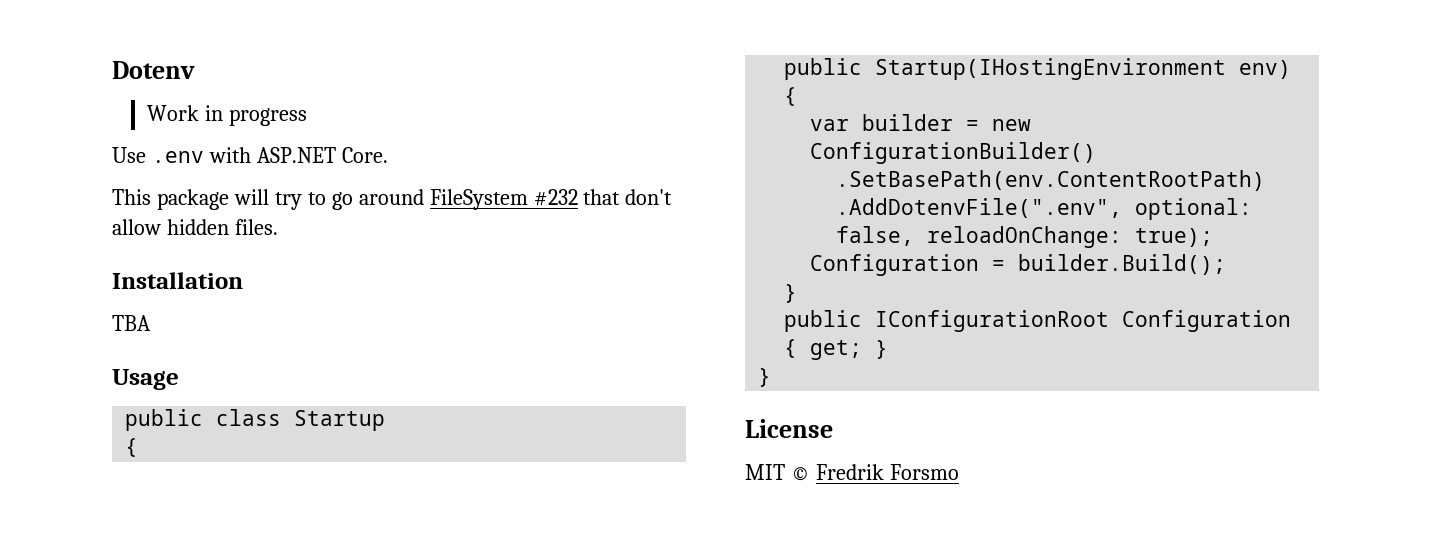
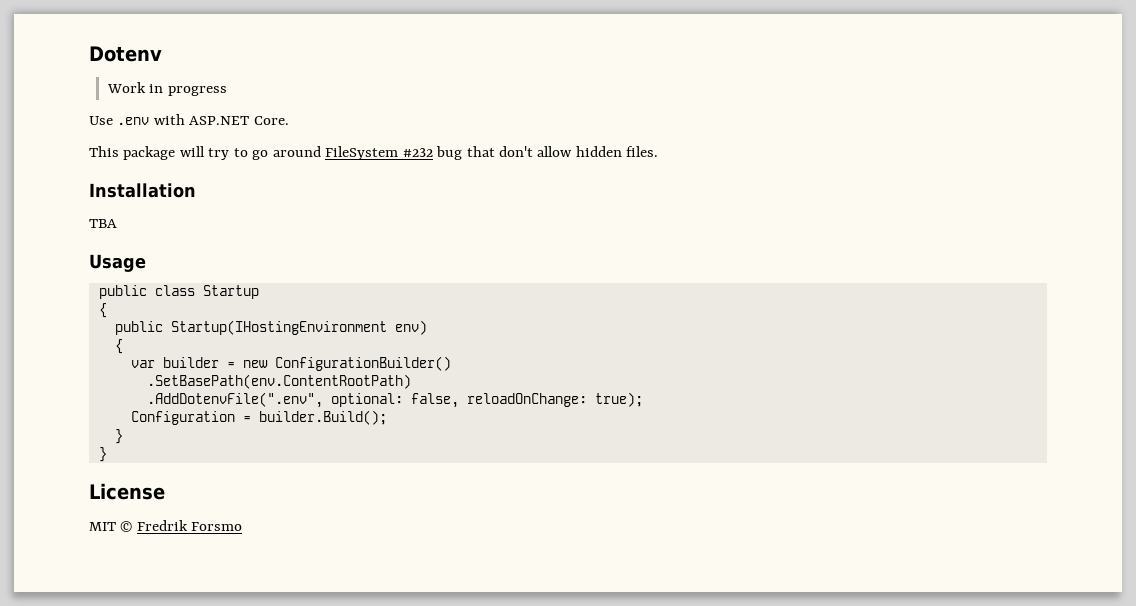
(578, 197) none -> [436,146,463,160] bug
[784,310,1292,332] [784,339,889,360] // public IConfigurationRoot Configuration { get; } -> (123, 436) none

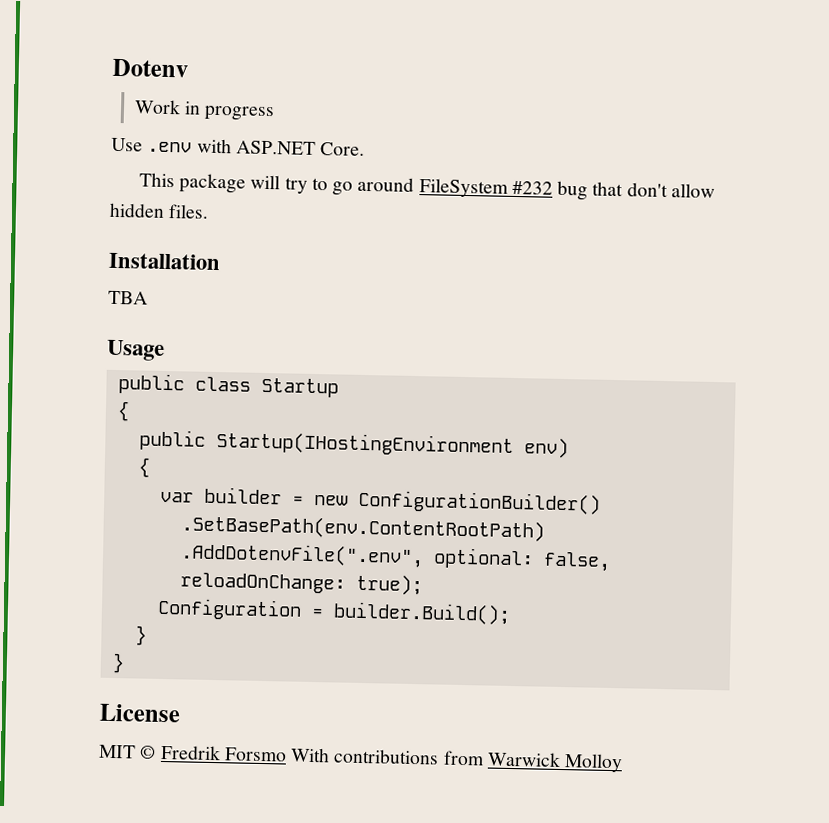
(243, 526) none -> [290,747,624,773] With contributions from Warwick Molloy

